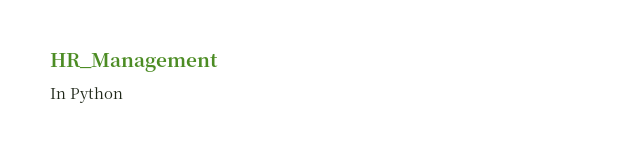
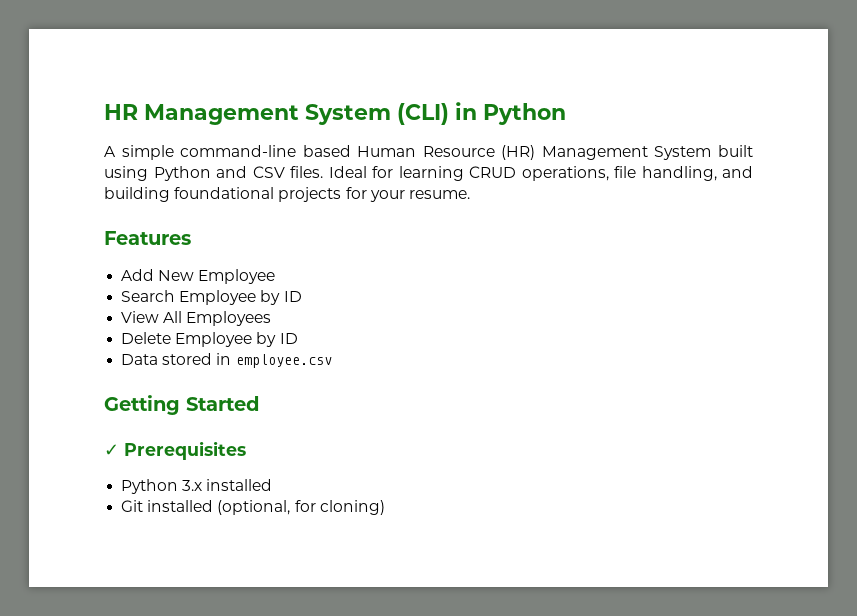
[50,53,218,72] [50,87,124,103] HR_Management // In Python -> [104,102,566,125] [104,145,753,160] [104,166,753,181] [104,187,470,202] [104,231,191,245] [121,269,276,284] [121,290,302,305] [121,311,272,326] [121,332,298,347] [121,353,332,368] [104,395,260,415] [104,441,246,460] [121,479,273,494] [121,500,385,515] HR Management System (CLI) in Python // A simple command-line based Human Resource (HR) Management System built using Python and CSV files. Ideal for learning CRUD operations, file handling, and building foundational projects for your resume. // Features // Add New Employee // Search Employee by ID // View All Employees // Delete Employee by ID // Data stored in employee.csv // Getting Started // ✓ Prerequisites // Python 3.x installed // Git installed (optional, for cloning)

